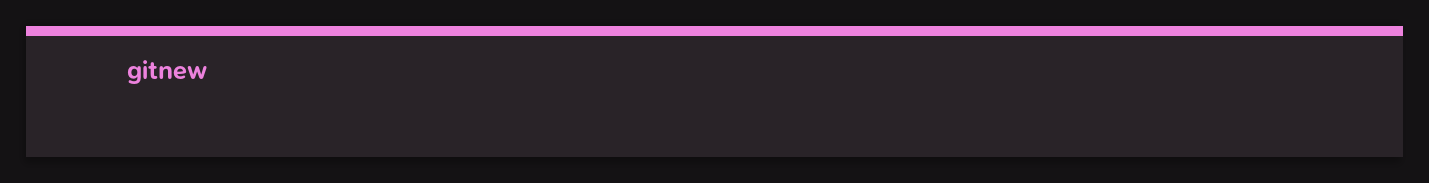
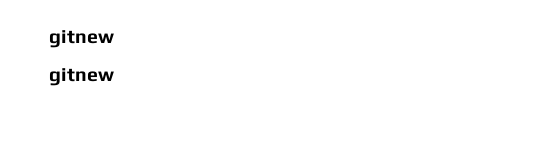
[127,60,207,84] gitnew -> [49,30,114,48] [49,68,114,86] gitnew // gitnew

